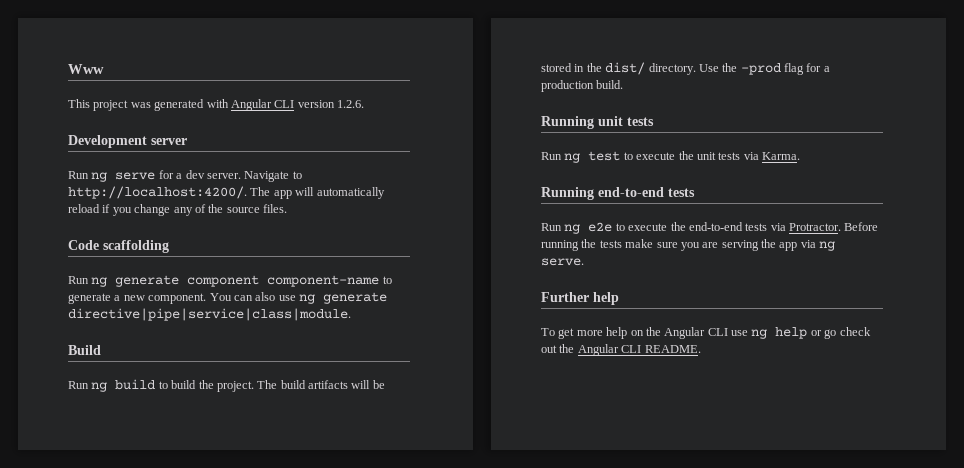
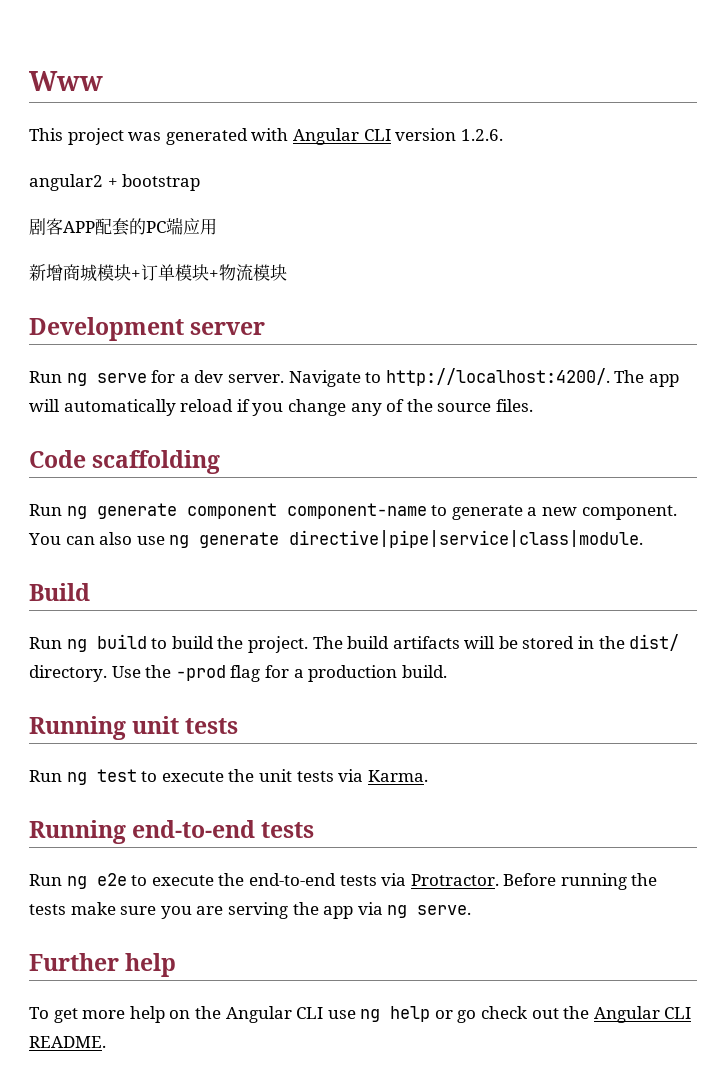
(364, 104) none -> [29,174,201,191] [29,217,217,236] [29,264,287,282] // angular2 + bootstrap // 剧客APP配套的PC端应用 // 新增商城模块+订单模块+物流模块

